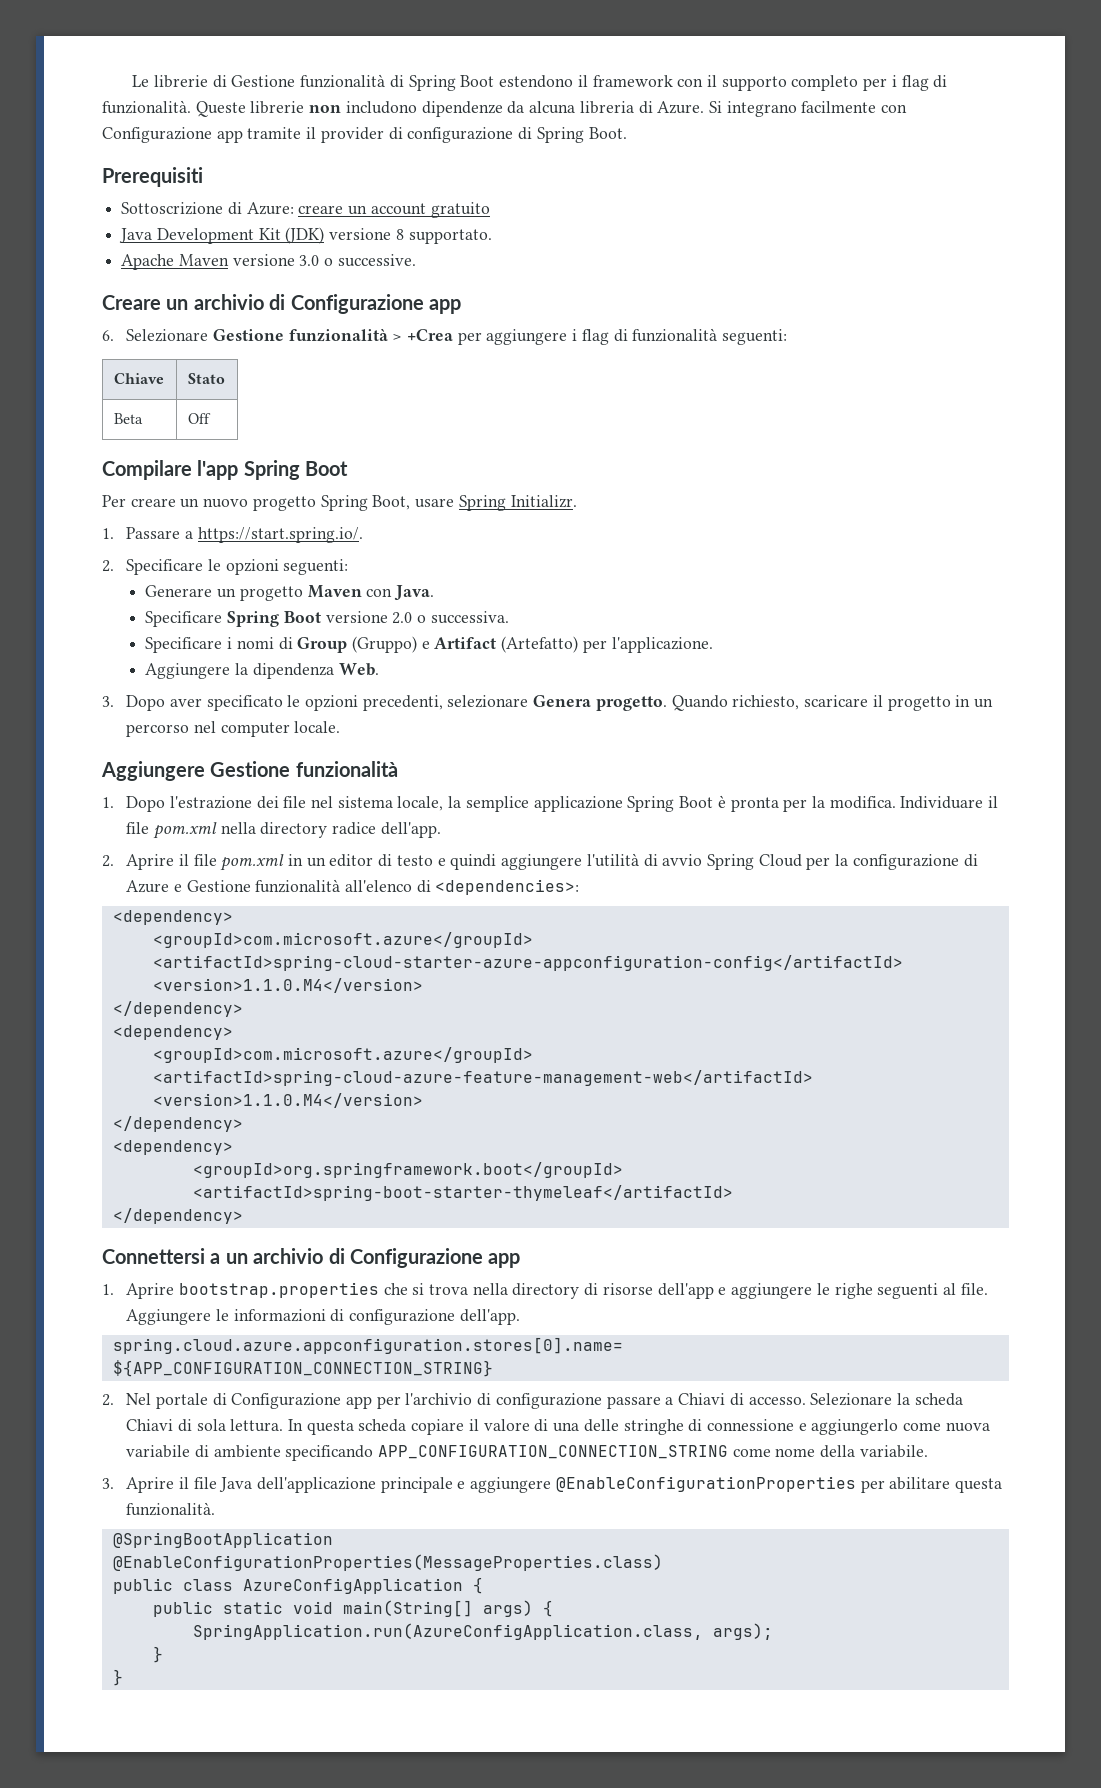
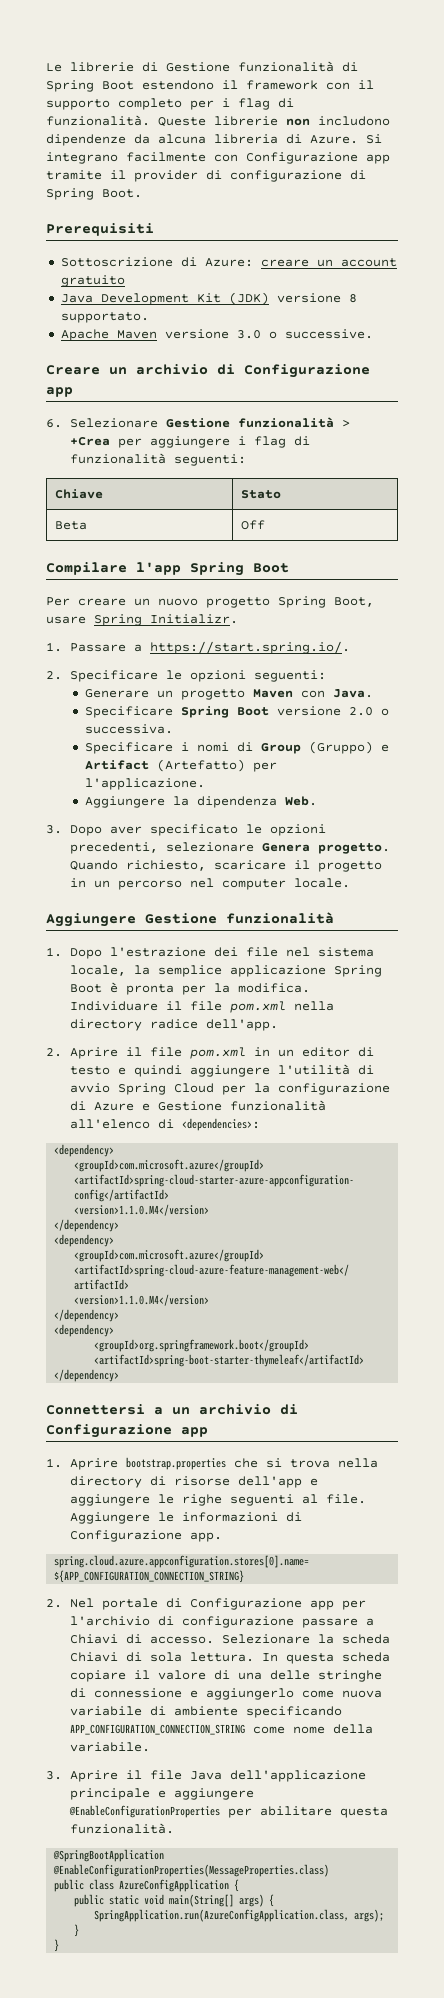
[349,1309,520,1325] configurazione dell'app. -> [70,1530,223,1542] Configurazione app.

